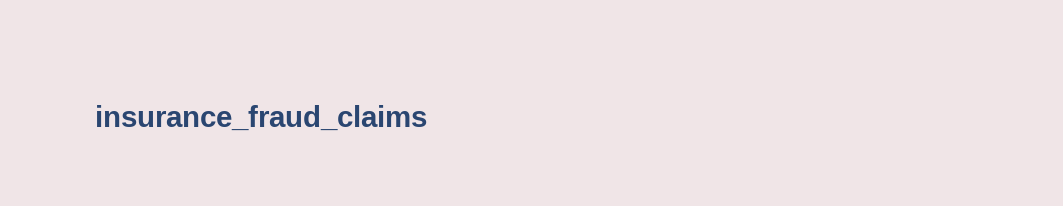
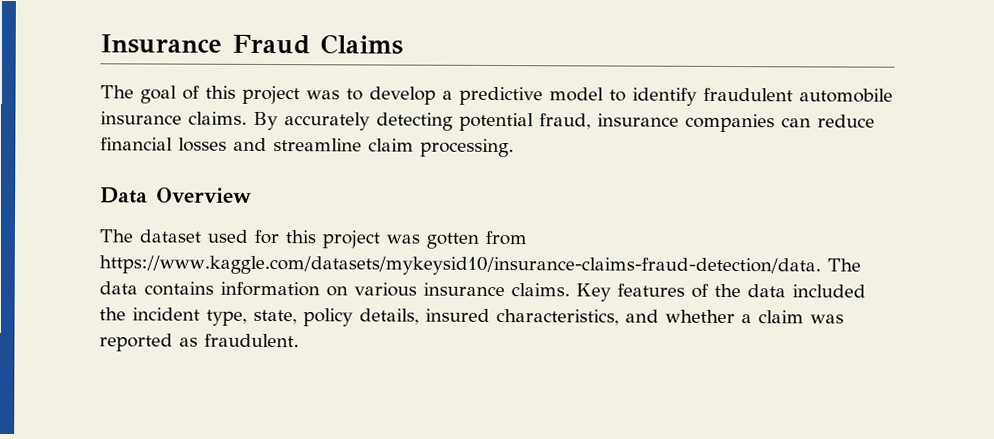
[95,105,427,131] insurance_fraud_claims -> [100,34,403,55] [100,85,893,106] [100,111,875,133] [100,137,514,158] [100,187,252,204] [99,229,527,249] [99,255,861,277] [99,281,866,302] [99,307,844,327] [99,333,299,352] Insurance Fraud Claims // The goal of this project was to develop a predictive model to identify fraudulent automobile insurance claims. By accurately detecting potential fraud, insurance companies can reduce financial losses and streamline claim processing. // Data Overview // The dataset used for this project was gotten from https://www.kaggle.com/datasets/mykeysid10/insurance-claims-fraud-detection/data. The data contains information on various insurance claims. Key features of the data included the incident type, state, policy details, insured characteristics, and whether a claim was reported as fraudulent.

